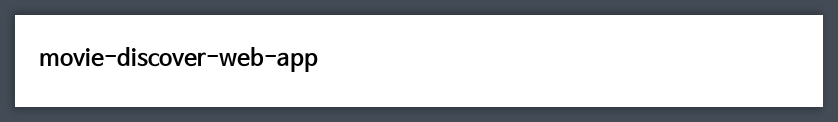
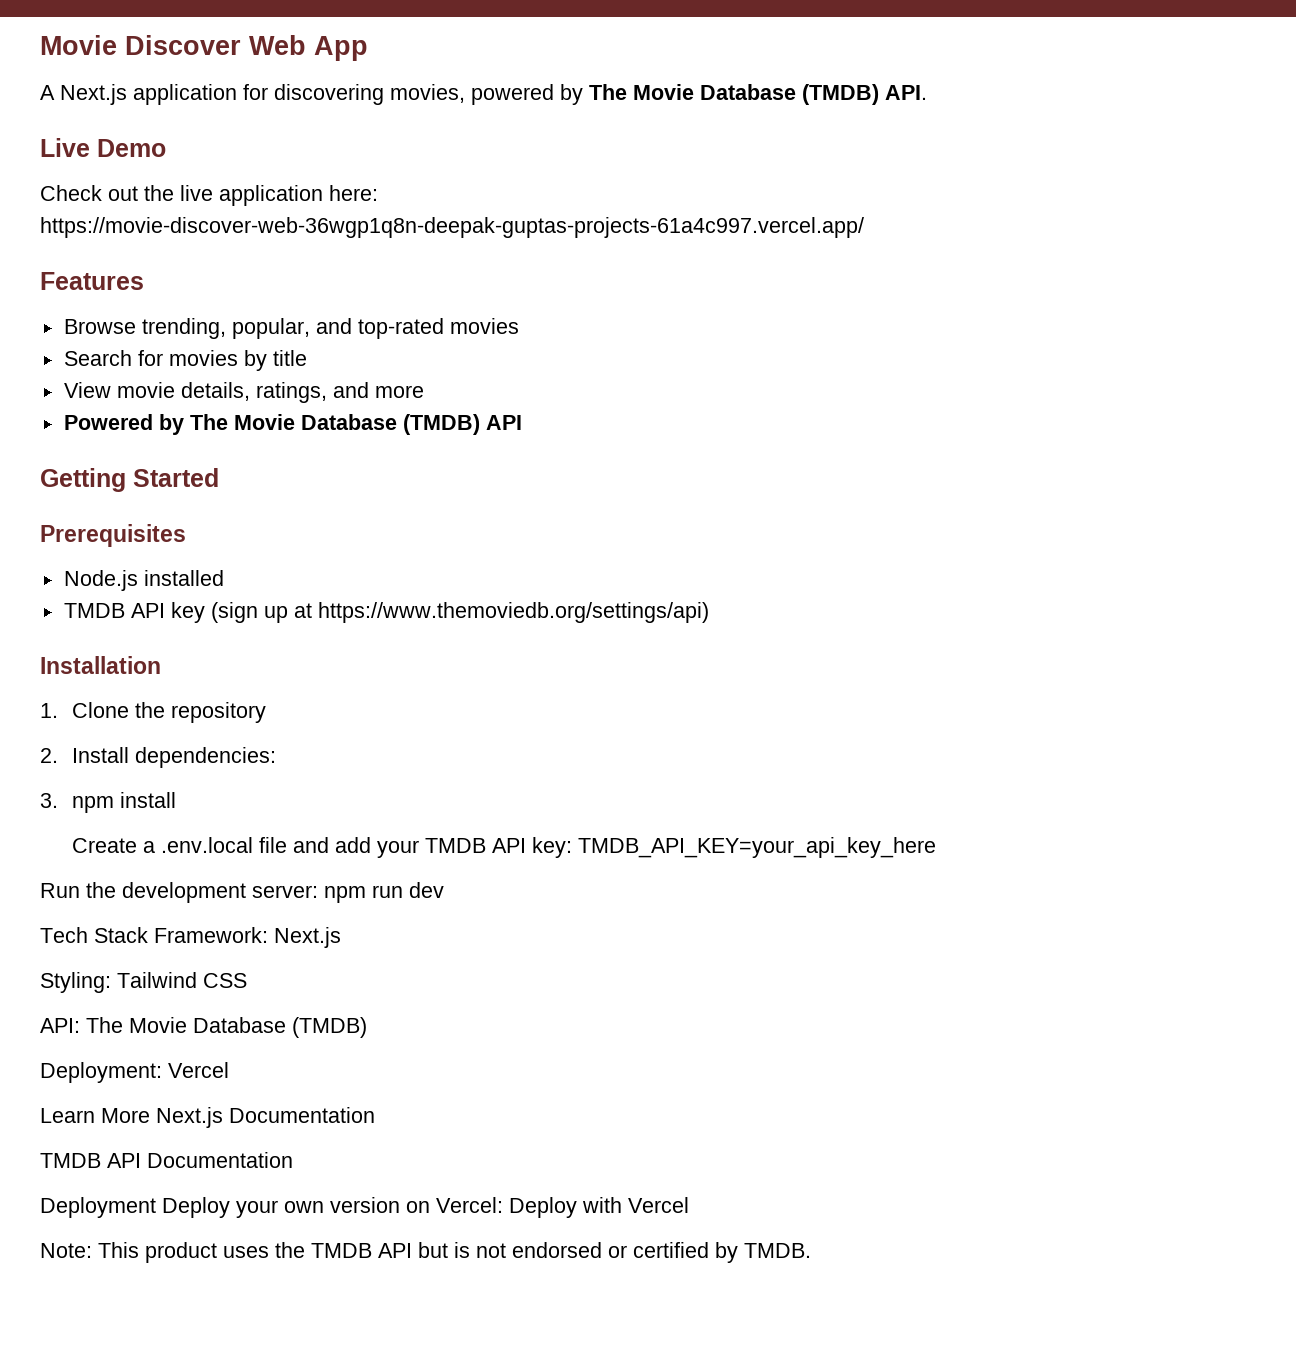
[39,47,318,72] movie-discover-web-app -> [40,35,368,61] [40,84,927,105] [40,138,166,157] [40,185,378,206] [40,217,864,238] [40,272,144,290] [63,318,519,339] [63,350,307,371] [63,382,424,403] [63,414,522,435] [40,468,219,492] [40,524,186,547] [63,570,224,591] [63,602,709,623] [40,656,161,674] [40,702,266,723] [40,747,276,768] [40,792,176,813] [71,837,936,858] [40,882,444,903] [40,927,341,948] [40,972,247,993] [40,1017,367,1038] [40,1062,229,1083] [40,1107,375,1128] [40,1152,293,1168] [40,1197,689,1218] [40,1242,811,1263] Movie Discover Web App // A Next.js application for discovering movies, powered by The Movie Database (TMDB) API. // Live Demo // Check out the live application here: // https://movie-discover-web-36wgp1q8n-deepak-guptas-projects-61a4c997.vercel.app/ // Features // Browse trending, popular, and top-rated movies // Search for movies by title // View movie details, ratings, and more // Powered by The Movie Database (TMDB) API // Getting Started // Prerequisites // Node.js installed // TMDB API key (sign up at https://www.themoviedb.org/settings/api) // Installation // 1. Clone the repository // 2. Install dependencies: // 3. npm install // Create a .env.local file and add your TMDB API key: TMDB_API_KEY=your_api_key_here // Run the development server: npm run dev // Tech Stack Framework: Next.js // Styling: Tailwind CSS // API: The Movie Database (TMDB) // Deployment: Vercel // Learn More Next.js Documentation // TMDB API Documentation // Deployment Deploy your own version on Vercel: Deploy with Vercel // Note: This product uses the TMDB API but is not endorsed or certified by TMDB.

